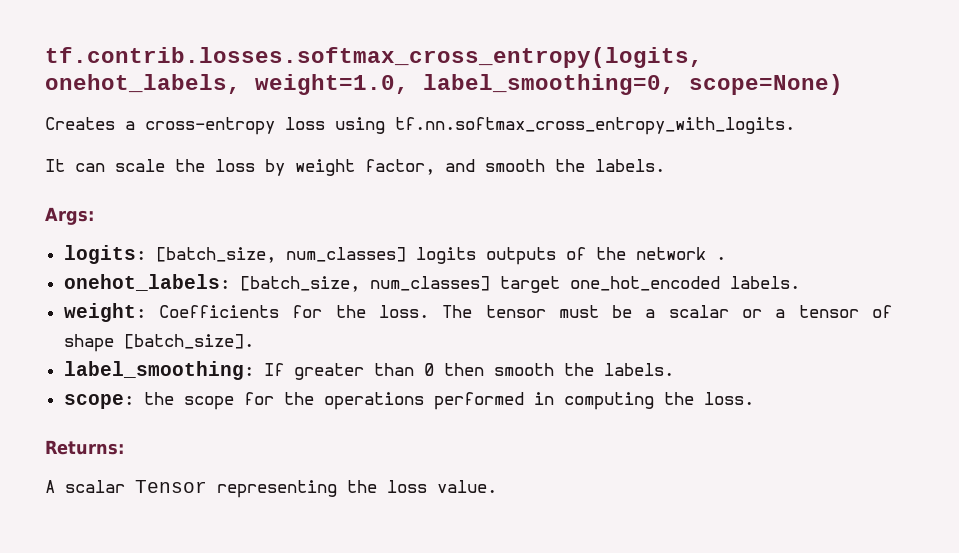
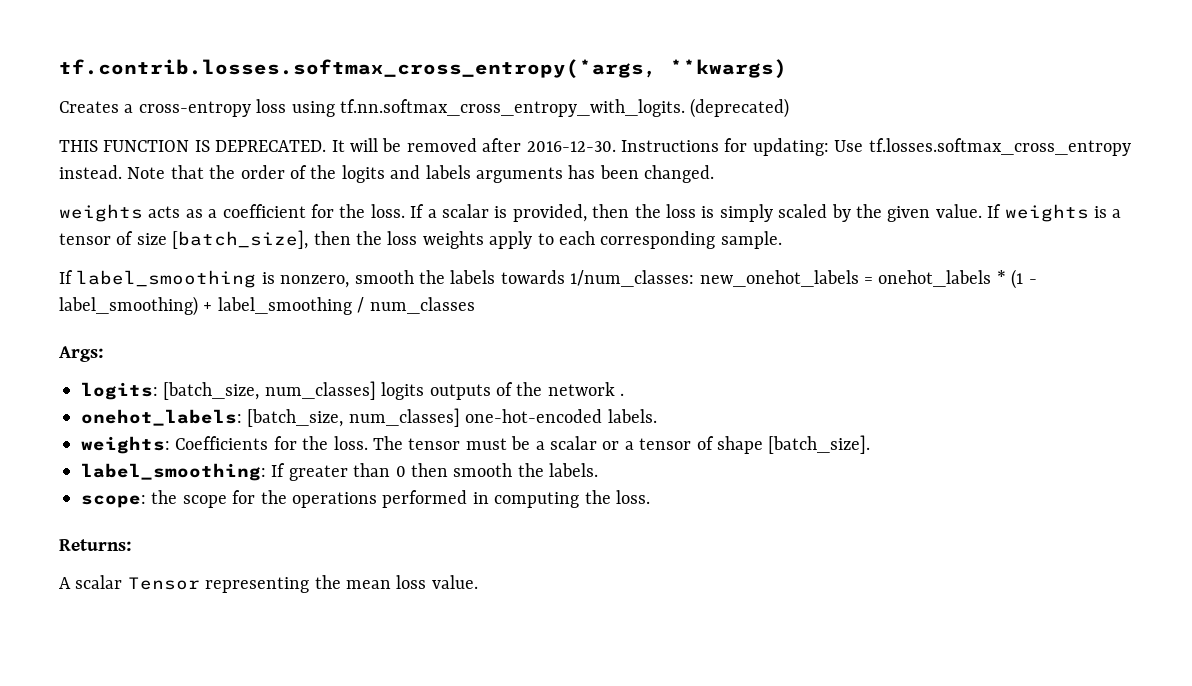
[45,47,703,68] [45,74,843,95] tf.contrib.losses.softmax_cross_entropy(logits, onehot_labels, weight=1.0, label_smoothing=0, scope=None) -> [59,59,787,78] tf.contrib.losses.softmax_cross_entropy(*args, **kwargs)
[45,159,665,176] // It can scale the loss by weight factor, and smooth the labels. -> [690,98,790,118] [59,138,1131,156] [59,165,715,183] [59,204,1122,222] [59,230,782,249] [59,269,1037,289] [59,296,475,316] (deprecated) // THIS FUNCTION IS DEPRECATED. It will be removed after 2016-12-30. Instructions for updating: Use tf.losses.softmax_cross_entropy instead. Note that the order of the logits and labels arguments has been changed. // weights acts as a coefficient for the loss. If a scalar is provided, then the loss is simply scaled by the given value. If weights is a tensor of size [batch_size], then the loss weights apply to each corresponding sample. // If label_smoothing is nonzero, smooth the labels towards 1/num_classes: new_onehot_labels = onehot_labels * (1 - label_smoothing) + label_smoothing / num_classes
[499,276,800,293] [63,303,146,322] target one_hot_encoded labels. // weight: -> [465,409,657,423] [81,436,170,454] one-hot-encoded labels. // weights:
(377, 486) none -> [346,580,391,589] mean

